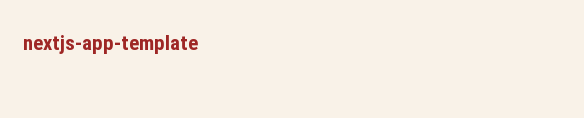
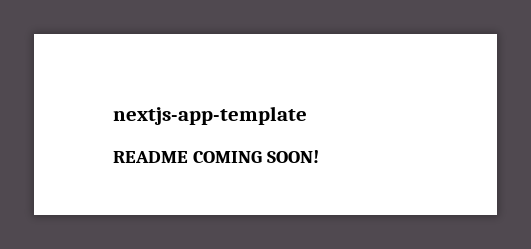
(198, 44) none -> [113,150,319,163] // README COMING SOON!

